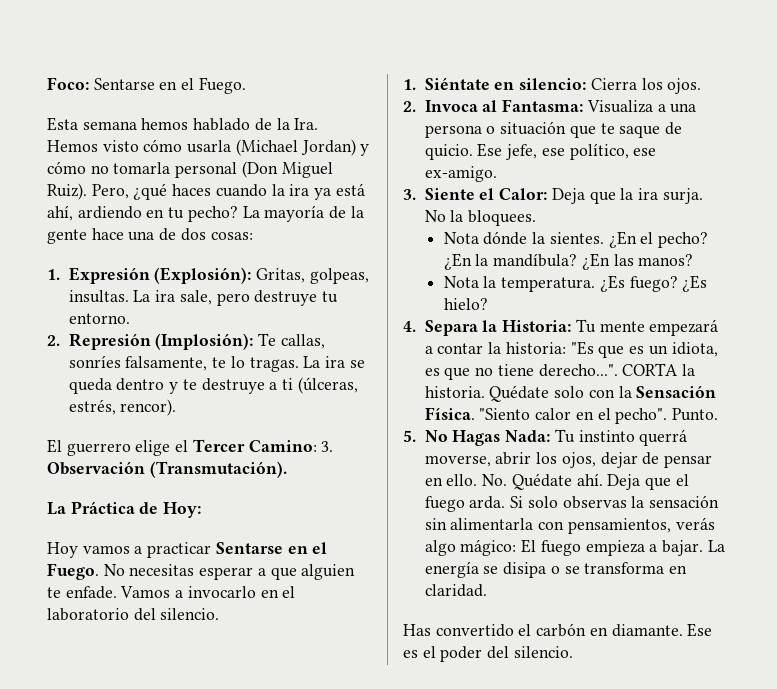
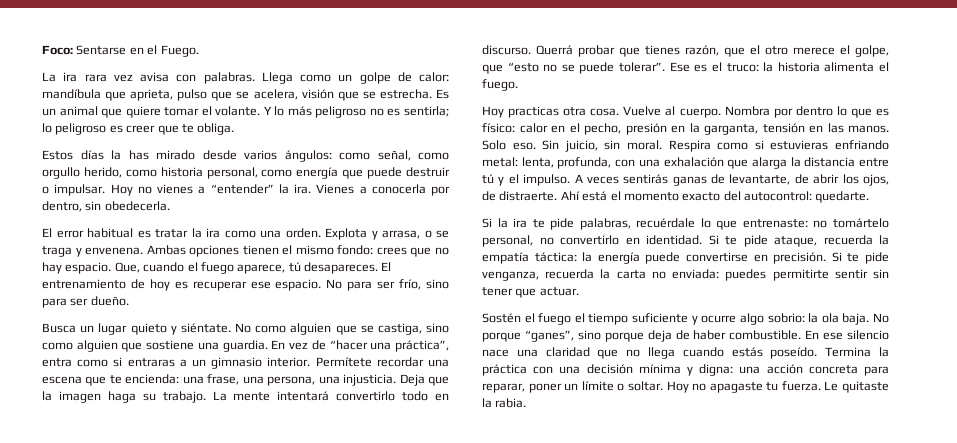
[47,117,319,131] [47,139,370,156] [47,161,333,178] [47,183,365,200] [47,205,364,222] [47,228,253,244] [47,267,369,284] [68,290,339,306] [68,313,130,324] [47,333,325,350] [68,355,365,372] [68,377,358,394] [68,399,177,416] [47,439,334,456] [47,461,287,478] [47,501,202,518] [47,542,328,558] [47,563,356,580] [47,586,296,599] [47,608,220,621] [403,77,702,94] [403,99,697,113] [424,121,683,138] [424,143,657,160] [424,166,497,182] [403,188,703,204] [424,210,537,226] [443,231,709,248] [443,253,694,270] [443,275,708,292] [443,298,488,310] [403,319,719,336] [424,341,718,358] [424,363,696,380] [424,385,717,402] [424,407,719,424] [403,429,688,446] [424,452,713,468] [424,473,689,490] [424,495,720,512] [424,517,715,534] [424,539,725,556] [424,561,688,578] [424,584,487,597] [403,623,713,637] [403,646,573,662] Esta semana hemos hablado de la Ira. Hemos visto cómo usarla (Michael Jordan) y cómo no tomarla personal (Don Miguel Ruiz). Pero, ¿qué haces cuando la ira ya está ahí, ardiendo en tu pecho? La mayoría de la gente hace una de dos cosas: // 1. Expresión (Explosión): Gritas, golpeas, insultas. La ira sale, pero destruye tu entorno. // 2. Represión (Implosión): Te callas, sonríes falsamente, te lo tragas. La ira se queda dentro y te destruye a ti (úlceras, estrés, rencor). // El guerrero elige el Tercer Camino: 3. Observación (Transmutación). // La Práctica de Hoy: // Hoy vamos a practicar Sentarse en el Fuego. No necesitas esperar a que alguien te enfade. Vamos a invocarlo en el laboratorio del silencio. // 1. Siéntate en silencio: Cierra los ojos. // 2. Invoca al Fantasma: Visualiza a una persona o situación que te saque de quicio. Ese jefe, ese político, ese ex-amigo. // 3. Siente el Calor: Deja que la ira surja. No la bloquees. // Nota dónde la sientes. ¿En el pecho? ¿En la mandíbula? ¿En las manos? // Nota la temperatura. ¿Es fuego? ¿Es hielo? // 4. Separa la Historia: Tu mente empezará a contar la historia: "Es que es un idiota, es que no tiene derecho...". CORTA la historia. Quédate solo con la Sensación Física. "Siento calor en el pecho". Punto. // 5. No Hagas Nada: Tu instinto querrá moverse, abrir los ojos, dejar de pensar en ello. No. Quédate ahí. Deja que el fuego arda. Si solo observas la sensación sin alimentarla con pensamientos, verás algo mágico: El fuego empieza a bajar. La energía se disipa o se transforma en claridad. // Has convertido el carbón en diamante. Ese es el poder del silencio. -> [42,72,449,84] [42,89,449,101] [42,106,450,118] [42,123,235,135] [42,150,449,162] [42,167,451,179] [42,184,450,196] [42,201,170,212] [42,228,449,240] [42,245,449,257] [42,262,392,274] [42,279,450,291] [42,296,129,308] [42,323,449,335] [42,340,450,352] [42,357,449,369] [42,374,449,386] [42,391,449,403] [482,45,889,57] [482,62,890,74] [482,79,518,91] [482,106,889,118] [482,123,889,135] [482,140,889,152] [482,157,889,169] [482,174,889,186] [482,191,870,203] [482,218,889,230] [482,235,889,247] [482,252,890,264] [482,269,889,281] [482,287,579,298] [482,313,890,325] [482,330,889,342] [482,347,889,359] [482,364,889,376] [482,381,889,393] [482,398,527,408] La ira rara vez avisa con palabras. Llega como un golpe de calor: mandíbula que aprieta, pulso que se acelera, visión que se estrecha. Es un animal que quiere tomar el volante. Y lo más peligroso no es sentirla; lo peligroso es creer que te obliga. // Estos días la has mirado desde varios ángulos: como señal, como orgullo herido, como historia personal, como energía que puede destruir o impulsar. Hoy no vienes a “entender” la ira. Vienes a conocerla por dentro, sin obedecerla. // El error habitual es tratar la ira como una orden. Explota y arrasa, o se traga y envenena. Ambas opciones tienen el mismo fondo: crees que no hay espacio. Que, cuando el fuego aparece, tú desapareces. El entrenamiento de hoy es recuperar ese espacio. No para ser frío, sino para ser dueño. // Busca un lugar quieto y siéntate. No como alguien que se castiga, sino como alguien que sostiene una guardia. En vez de “hacer una práctica”, entra como si entraras a un gimnasio interior. Permítete recordar una escena que te encienda: una frase, una persona, una injusticia. Deja que la imagen haga su trabajo. La mente intentará convertirlo todo en discurso. Querrá probar que tienes razón, que el otro merece el golpe, que “esto no se puede tolerar”. Ese es el truco: la historia alimenta el fuego. // Hoy practicas otra cosa. Vuelve al cuerpo. Nombra por dentro lo que es físico: calor en el pecho, presión en la garganta, tensión en las manos. Solo eso. Sin juicio, sin moral. Respira como si estuvieras enfriando metal: lenta, profunda, con una exhalación que alarga la distancia entre tú y el impulso. A veces sentirás ganas de levantarte, de abrir los ojos, de distraerte. Ahí está el momento exacto del autocontrol: quedarte. // Si la ira te pide palabras, recuérdale lo que entrenaste: no tomártelo personal, no convertirlo en identidad. Si te pide ataque, recuerda la empatía táctica: la energía puede convertirse en precisión. Si te pide venganza, recuerda la carta no enviada: puedes permitirte sentir sin tener que actuar. // Sostén el fuego el tiempo suficiente y ocurre algo sobrio: la ola baja. No porque “ganes”, sino porque deja de haber combustible. En ese silencio nace una claridad que no llega cuando estás poseído. Termina la práctica con una decisión mínima y digna: una acción concreta para reparar, poner un límite o soltar. Hoy no apagaste tu fuerza. Le quitaste la rabia.

